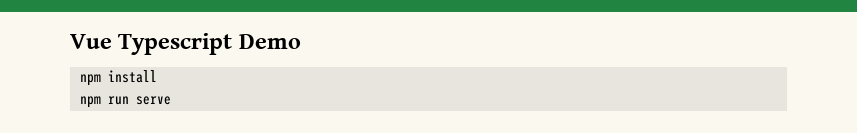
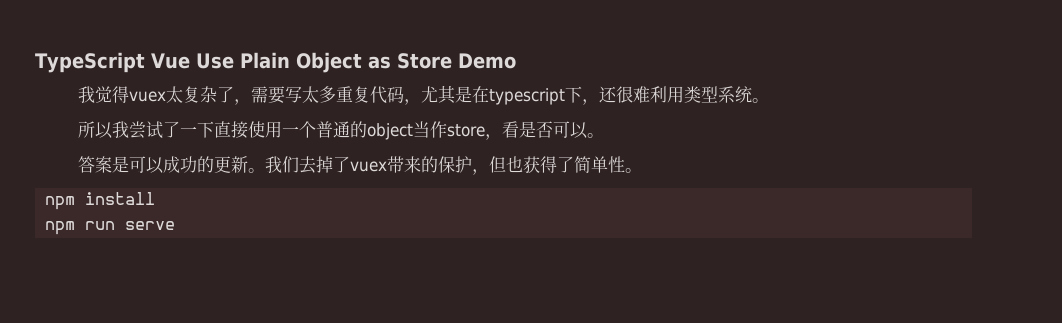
[70,33,301,55] Vue Typescript Demo -> [35,52,516,73] [77,85,769,105] [77,121,604,140] [77,156,642,175] TypeScript Vue Use Plain Object as Store Demo // 我觉得vuex太复杂了，需要写太多重复代码，尤其是在typescript下，还很难利用类型系统。 // 所以我尝试了一下直接使用一个普通的object当作store，看是否可以。 // 答案是可以成功的更新。我们去掉了vuex带来的保护，但也获得了简单性。

